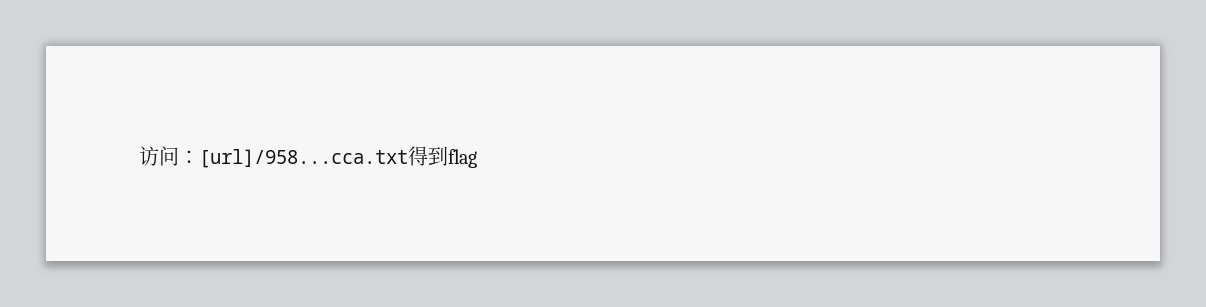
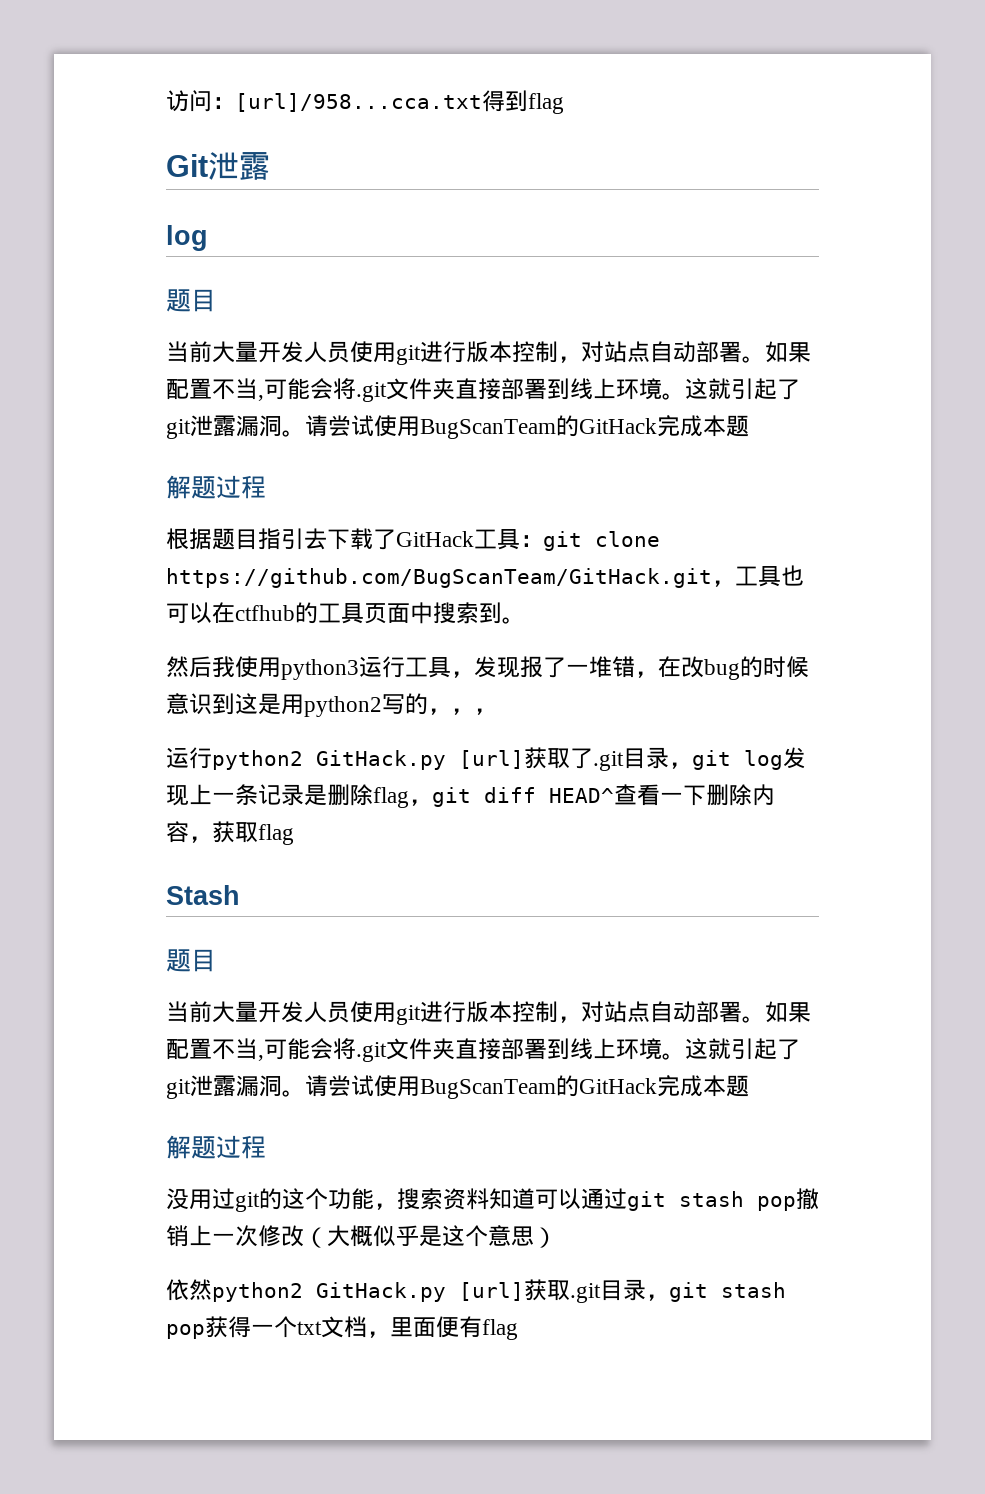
(477, 158) none -> [166,152,270,180] [166,225,208,251] [166,289,216,312] [166,341,811,365] [166,378,800,402] [166,415,749,439] [166,475,266,499] [166,528,660,551] [166,565,804,588] [166,602,525,624] [166,656,809,680] [166,693,497,717] [166,747,806,771] [166,784,775,808] [166,821,294,845] [166,885,240,905] [166,949,216,972] [166,1001,811,1025] [166,1038,800,1062] [166,1075,749,1099] [166,1135,266,1159] [166,1188,819,1212] [166,1225,557,1248] [166,1279,786,1303] [166,1316,518,1340] // Git泄露 // log // 题目 // 当前大量开发人员使用git进行版本控制，对站点自动部署。如果配置不当,可能会将.git文件夹直接部署到线上环境。这就引起了git泄露漏洞。请尝试使用BugScanTeam的GitHack完成本题 // 解题过程 // 根据题目指引去下载了GitHack工具：git clone https://github.com/BugScanTeam/GitHack.git，工具也可以在ctfhub的工具页面中搜索到。 // 然后我使用python3运行工具，发现报了一堆错，在改bug的时候意识到这是用python2写的，，， // 运行python2 GitHack.py [url]获取了.git目录，git log发现上一条记录是删除flag，git diff HEAD^查看一下删除内容，获取flag // Stash // 题目 // 当前大量开发人员使用git进行版本控制，对站点自动部署。如果配置不当,可能会将.git文件夹直接部署到线上环境。这就引起了git泄露漏洞。请尝试使用BugScanTeam的GitHack完成本题 // 解题过程 // 没用过git的这个功能，搜索资料知道可以通过git stash pop撤销上一次修改（大概似乎是这个意思） // 依然python2 GitHack.py [url]获取.git目录，git stash pop获得一个txt文档，里面便有flag

